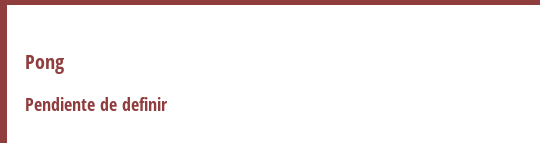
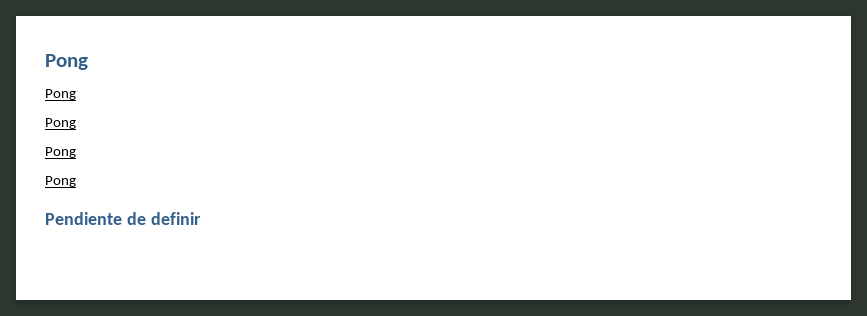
[25,55,64,74] Pong -> [45,54,88,70] [45,89,76,100] [45,118,76,129] [45,147,76,158] [45,176,76,187] Pong // Pong // Pong // Pong // Pong

